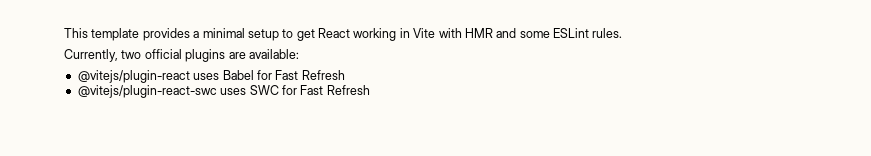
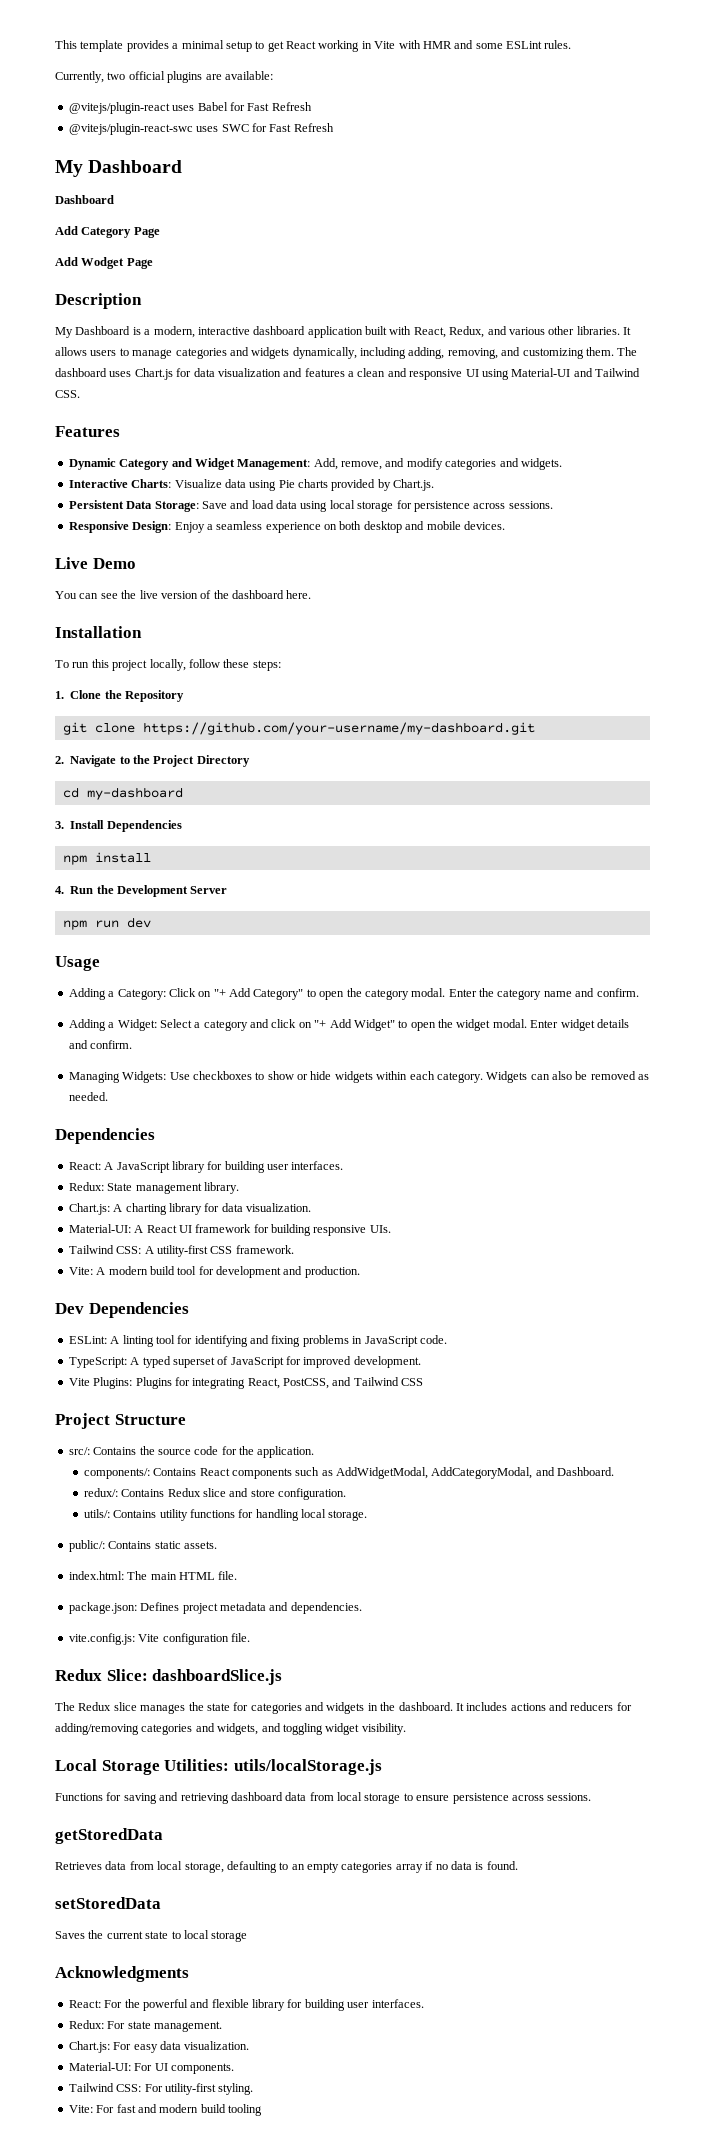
(370, 90) none -> [55,160,183,177] [55,195,114,204] [55,226,160,238] [55,257,153,269] [55,293,142,309] [55,326,631,338] [55,347,638,359] [55,368,640,380] [55,390,80,398] [55,426,120,437] [68,458,562,470] [68,479,435,491] [68,500,553,512] [68,521,505,533] [55,557,136,569] [55,590,312,599] [55,626,142,638] [55,659,281,671] [55,690,184,702] [62,722,535,735] [55,755,250,767] [62,787,183,800] [55,820,182,832] [62,852,151,865] [55,885,228,897] [62,917,151,930] [55,956,100,971] [68,988,639,1000] [68,1019,629,1031] [68,1040,133,1049] [68,1071,650,1083] [68,1092,108,1101] [55,1128,155,1144] [68,1161,344,1173] [68,1182,239,1194] [68,1203,311,1215] [68,1224,391,1236] [68,1245,294,1257] [68,1266,360,1278] [55,1302,189,1318] [68,1335,447,1347] [68,1356,421,1368] [68,1377,424,1389] [55,1413,186,1429] [68,1446,315,1458] [83,1467,615,1479] [83,1488,347,1500] [83,1509,368,1521] [68,1540,217,1552] [68,1571,238,1580] [68,1602,362,1614] [68,1633,250,1645] [55,1669,283,1685] [55,1702,632,1714] [55,1723,406,1735] [55,1759,382,1775] [55,1792,592,1804] [55,1828,163,1844] [55,1861,518,1873] [55,1897,161,1909] [55,1930,248,1942] [55,1966,189,1982] [68,1999,424,2011] [68,2020,222,2032] [68,2041,250,2053] [68,2062,234,2074] [68,2083,254,2095] [68,2104,262,2116] // My Dashboard // Dashboard // Add Category Page // Add Wodget Page // Description // My Dashboard is a modern, interactive dashboard application built with React, Redux, and various other libraries. It allows users to manage categories and widgets dynamically, including adding, removing, and customizing them. The dashboard uses Chart.js for data visualization and features a clean and responsive UI using Material-UI and Tailwind CSS. // Features // Dynamic Category and Widget Management: Add, remove, and modify categories and widgets. // Interactive Charts: Visualize data using Pie charts provided by Chart.js. // Persistent Data Storage: Save and load data using local storage for persistence across sessions. // Responsive Design: Enjoy a seamless experience on both desktop and mobile devices. // Live Demo // You can see the live version of the dashboard here. // Installation // To run this project locally, follow these steps: // 1. Clone the Repository // git clone https://github.com/your-username/my-dashboard.git // 2. Navigate to the Project Directory // cd my-dashboard // 3. Install Dependencies // npm install // 4. Run the Development Server // npm run dev // Usage // Adding a Category: Click on "+ Add Category" to open the category modal. Enter the category name and confirm. // Adding a Widget: Select a category and click on "+ Add Widget" to open the widget modal. Enter widget details and confirm. // Managing Widgets: Use checkboxes to show or hide widgets within each category. Widgets can also be removed as needed. // Dependencies // React: A JavaScript library for building user interfaces. // Redux: State management library. // Chart.js: A charting library for data visualization. // Material-UI: A React UI framework for building responsive UIs. // Tailwind CSS: A utility-first CSS framework. // Vite: A modern build tool for development and production. // Dev Dependencies // ESLint: A linting tool for identifying and fixing problems in JavaScript code. // TypeScript: A typed superset of JavaScript for improved development. // Vite Plugins: Plugins for integrating React, PostCSS, and Tailwind CSS // Project Structure // src/: Contains the source code for the application. // components/: Contains React components such as AddWidgetModal, AddCategoryModal, and Dashboard. // redux/: Contains Redux slice and store configuration. // utils/: Contains utility functions for handling local storage. // public/: Contains static assets. // index.html: The main HTML file. // package.json: Defines project metadata and dependencies. // vite.config.js: Vite configuration file. // Redux Slice: dashboardSlice.js // The Redux slice manages the state for categories and widgets in the dashboard. It includes actions and reducers for adding/removing categories and widgets, and toggling widget visibility. // Local Storage Utilities: utils/localStorage.js // Functions for saving and retrieving dashboard data from local storage to ensure persistence across sessions. // getStoredData // Retrieves data from local storage, defaulting to an empty categories array if no data is found. // setStoredData // Saves the current state to local storage // Acknowledgments // React: For the powerful and flexible library for building user interfaces. // Redux: For state management. // Chart.js: For easy data visualization. // Material-UI: For UI components. // Tailwind CSS: For utility-first styling. // Vite: For fast and modern build tooling

